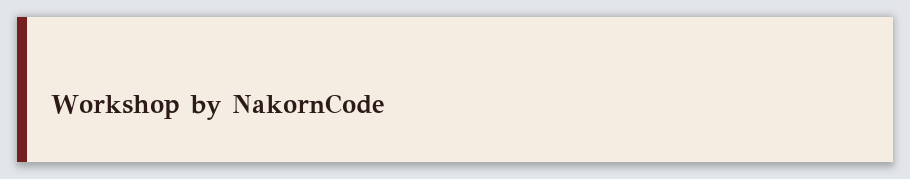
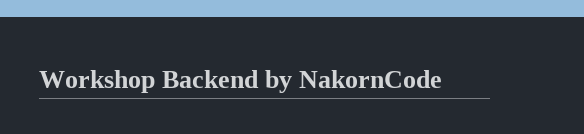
(180, 107) none -> [162,70,260,88] Backend

